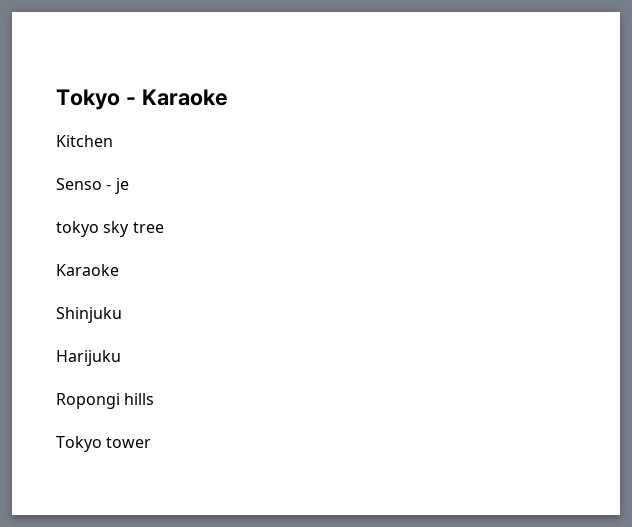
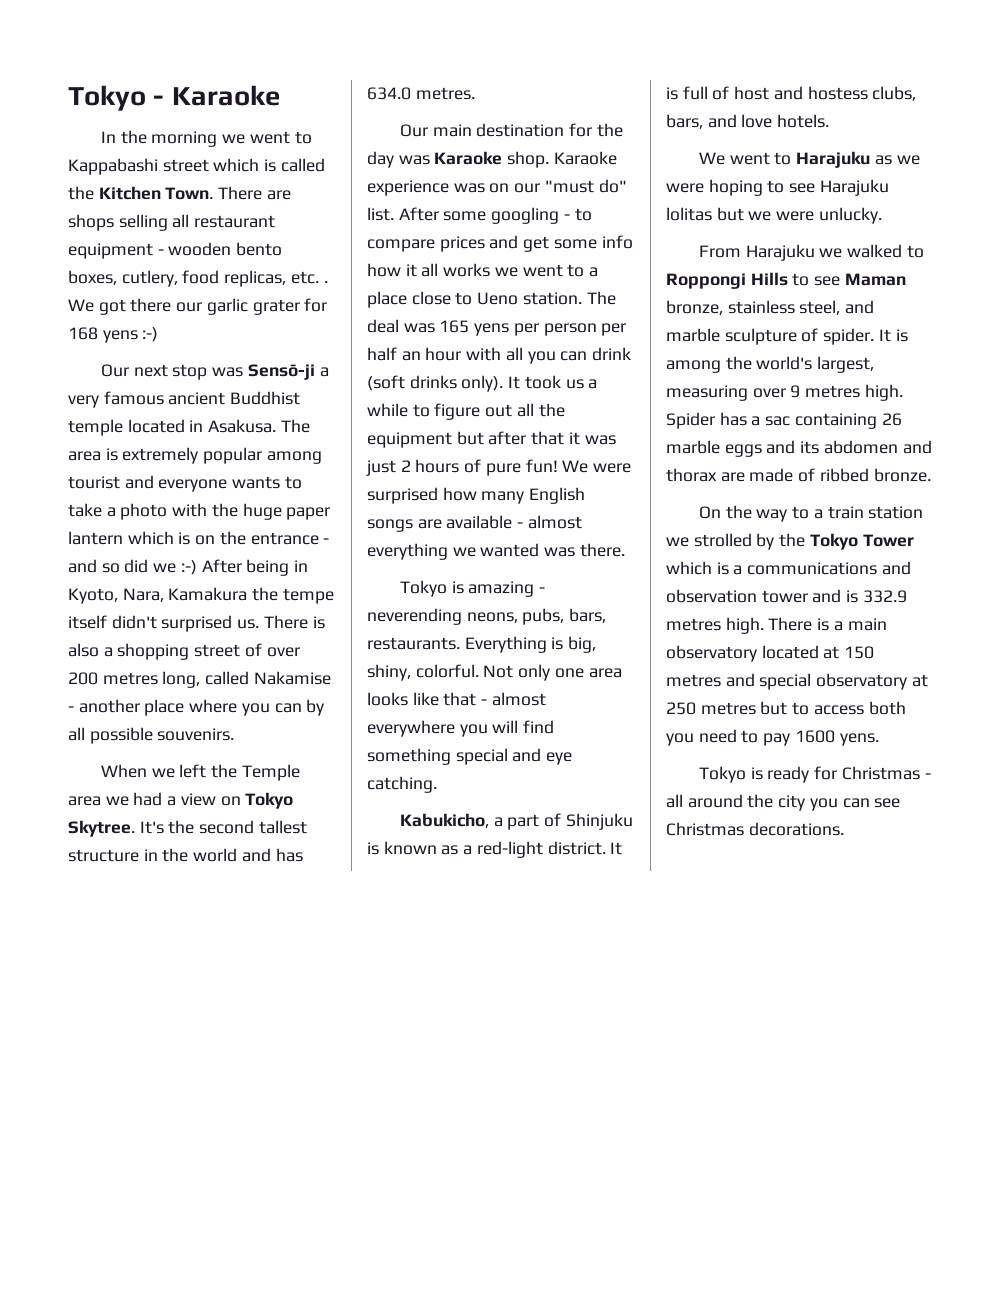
[56,135,113,147] [56,178,129,194] [56,221,164,237] [56,264,119,276] [56,307,122,323] [56,350,121,366] [56,393,155,409] [56,436,152,452] Kitchen // Senso - je // tokyo sky tree // Karaoke // Shinjuku // Harijuku // Ropongi hills // Tokyo tower -> [100,130,312,147] [68,158,325,175] [68,186,291,200] [68,214,276,231] [68,242,283,259] [68,270,328,287] [68,298,328,315] [68,327,159,343] [100,364,329,380] [68,391,301,408] [68,419,310,436] [68,447,322,464] [68,475,302,492] [68,503,331,520] [68,531,330,545] [68,559,309,576] [68,587,334,604] [68,615,325,632] [68,643,300,660] [68,671,331,688] [68,699,325,716] [68,727,235,744] [100,764,300,781] [68,792,294,809] [68,820,307,837] [68,848,303,862] [367,87,475,100] [399,123,623,137] [367,151,617,168] [367,179,627,196] [367,207,592,224] [367,235,633,252] [367,263,599,277] [367,291,616,308] [367,319,627,336] [367,347,632,364] [367,375,598,392] [367,403,565,420] [367,431,616,448] [366,459,632,476] [367,487,586,504] [367,515,582,532] [367,543,625,560] [399,580,546,597] [367,608,607,625] [367,636,597,653] [367,664,622,681] [367,692,546,706] [367,720,555,737] [367,748,573,765] [367,776,437,793] [399,813,633,830] [367,841,623,858] [666,86,917,101] [666,114,830,129] [698,151,920,168] [666,179,889,196] [666,207,882,224] [698,244,924,261] [666,272,906,289] [666,300,875,315] [666,328,908,345] [666,356,875,373] [666,384,903,401] [666,412,902,429] [666,440,932,457] [666,468,931,482] [698,505,924,522] [666,533,914,550] [666,561,911,575] [666,589,907,603] [666,617,887,634] [666,645,875,662] [666,673,928,690] [666,701,906,715] [666,729,879,746] [698,766,931,783] [666,794,901,811] [666,822,844,836] In the morning we went to Kappabashi street which is called the Kitchen Town. There are shops selling all restaurant equipment - wooden bento boxes, cutlery, food replicas, etc. . We got there our garlic grater for 168 yens :-) // Our next stop was Sensō-ji a very famous ancient Buddhist temple located in Asakusa. The area is extremely popular among tourist and everyone wants to take a photo with the huge paper lantern which is on the entrance - and so did we :-) After being in Kyoto, Nara, Kamakura the tempe itself didn't surprised us. There is also a shopping street of over 200 metres long, called Nakamise - another place where you can by all possible souvenirs. // When we left the Temple area we had a view on Tokyo Skytree. It's the second tallest structure in the world and has 634.0 metres. // Our main destination for the day was Karaoke shop. Karaoke experience was on our "must do" list. After some googling - to compare prices and get some info how it all works we went to a place close to Ueno station. The deal was 165 yens per person per half an hour with all you can drink (soft drinks only). It took us a while to figure out all the equipment but after that it was just 2 hours of pure fun! We were surprised how many English songs are available - almost everything we wanted was there. // Tokyo is amazing - neverending neons, pubs, bars, restaurants. Everything is big, shiny, colorful. Not only one area looks like that - almost everywhere you will find something special and eye catching. // Kabukicho, a part of Shinjuku is known as a red-light district. It is full of host and hostess clubs, bars, and love hotels. // We went to Harajuku as we were hoping to see Harajuku lolitas but we were unlucky. // From Harajuku we walked to Roppongi Hills to see Maman bronze, stainless steel, and marble sculpture of spider. It is among the world's largest, measuring over 9 metres high. Spider has a sac containing 26 marble eggs and its abdomen and thorax are made of ribbed bronze. // On the way to a train station we strolled by the Tokyo Tower which is a communications and observation tower and is 332.9 metres high. There is a main observatory located at 150 metres and special observatory at 250 metres but to access both you need to pay 1600 yens. // Tokyo is ready for Christmas - all around the city you can see Christmas decorations.

